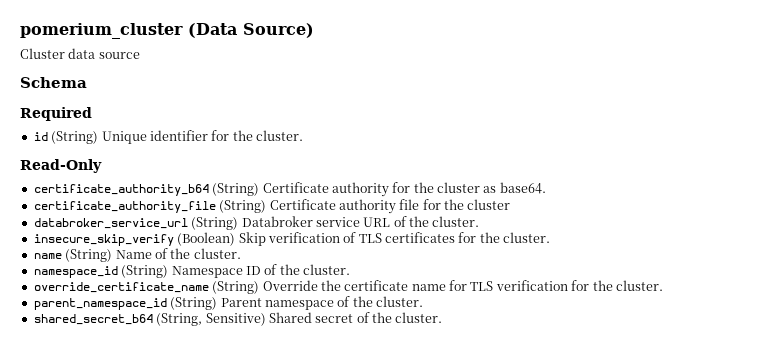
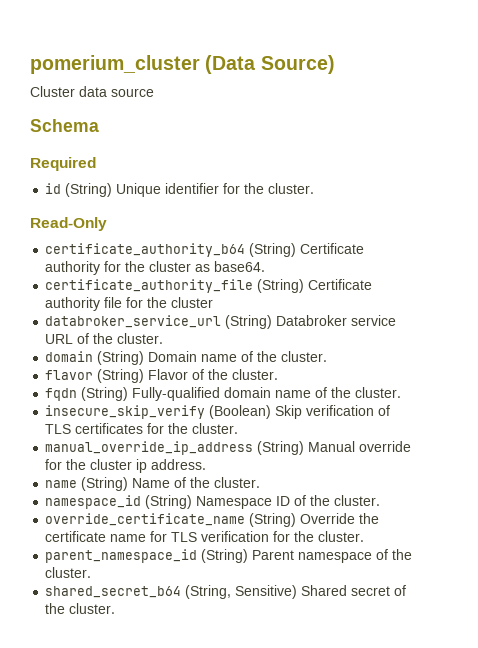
(480, 221) none -> [45,351,328,365] [45,369,279,383] [45,387,402,401] // domain (String) Domain name of the cluster. // flavor (String) Flavor of the cluster. // fqdn (String) Fully-qualified domain name of the cluster.
(551, 237) none -> [45,441,412,455] [45,459,207,473] // manual_override_ip_address (String) Manual override for the cluster ip address.

